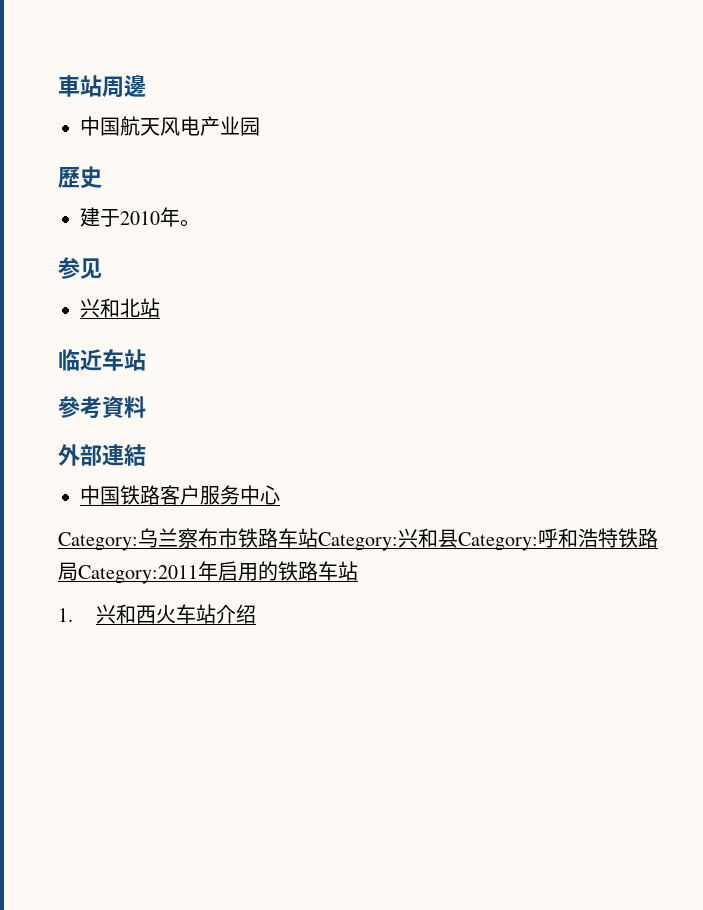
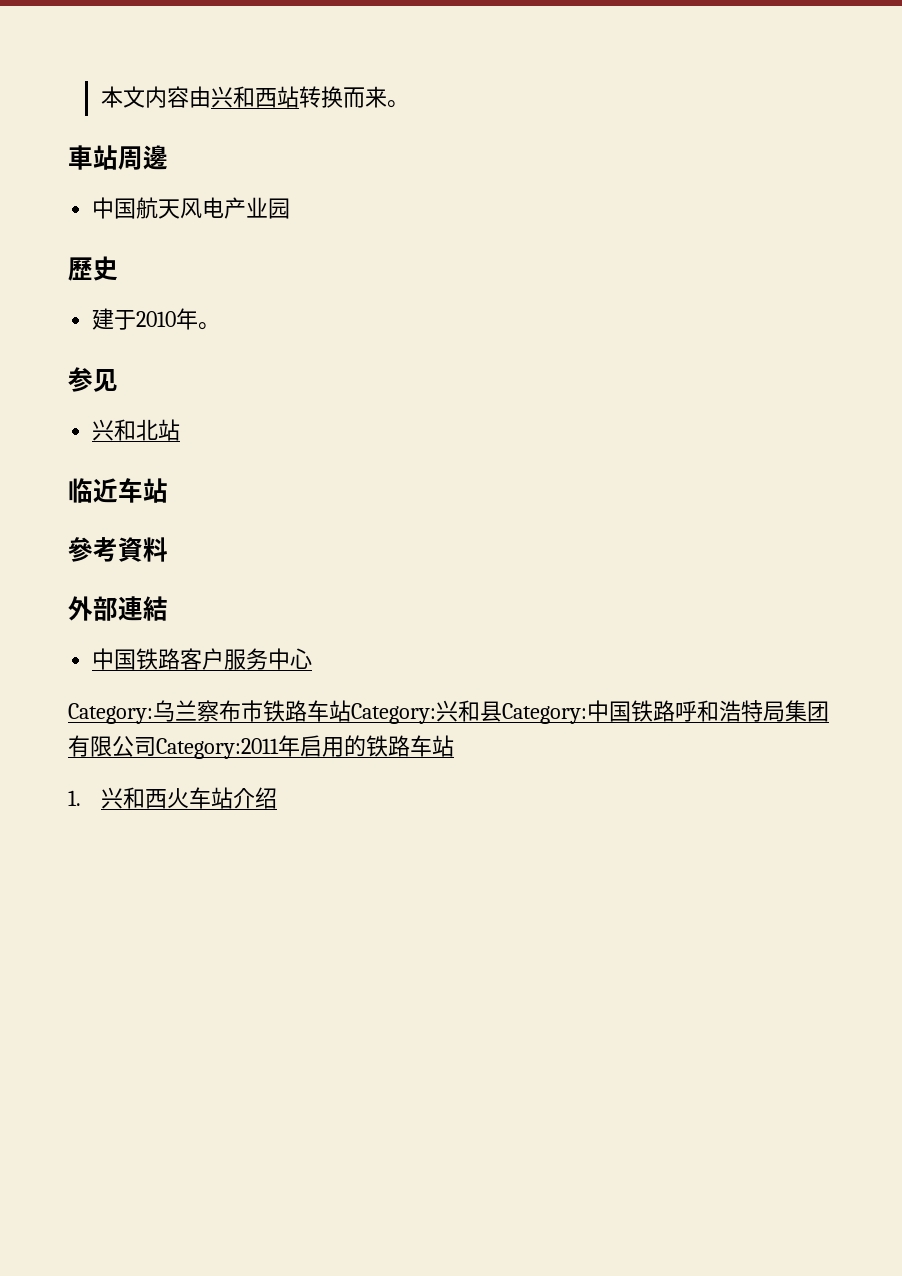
(58, 86) none -> [100,86,409,108] 本文内容由兴和西站转换而来。 //
[538,528,658,548] [58,562,78,581] 呼和浩特铁路局 -> [587,700,829,722] [68,735,156,757] 中国铁路呼和浩特局集团有限公司

